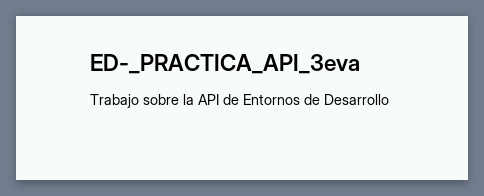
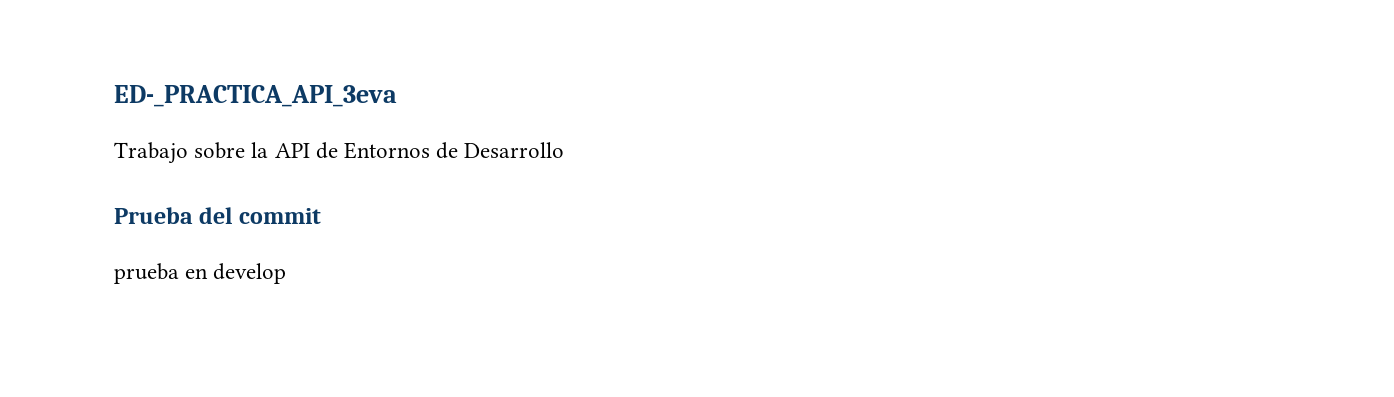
(389, 99) none -> [114,207,321,224] [114,263,287,284] // Prueba del commit // prueba en develop

